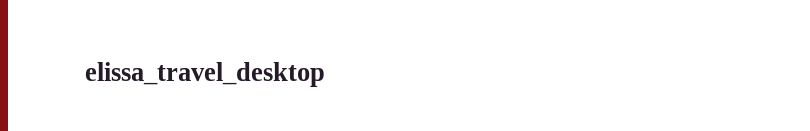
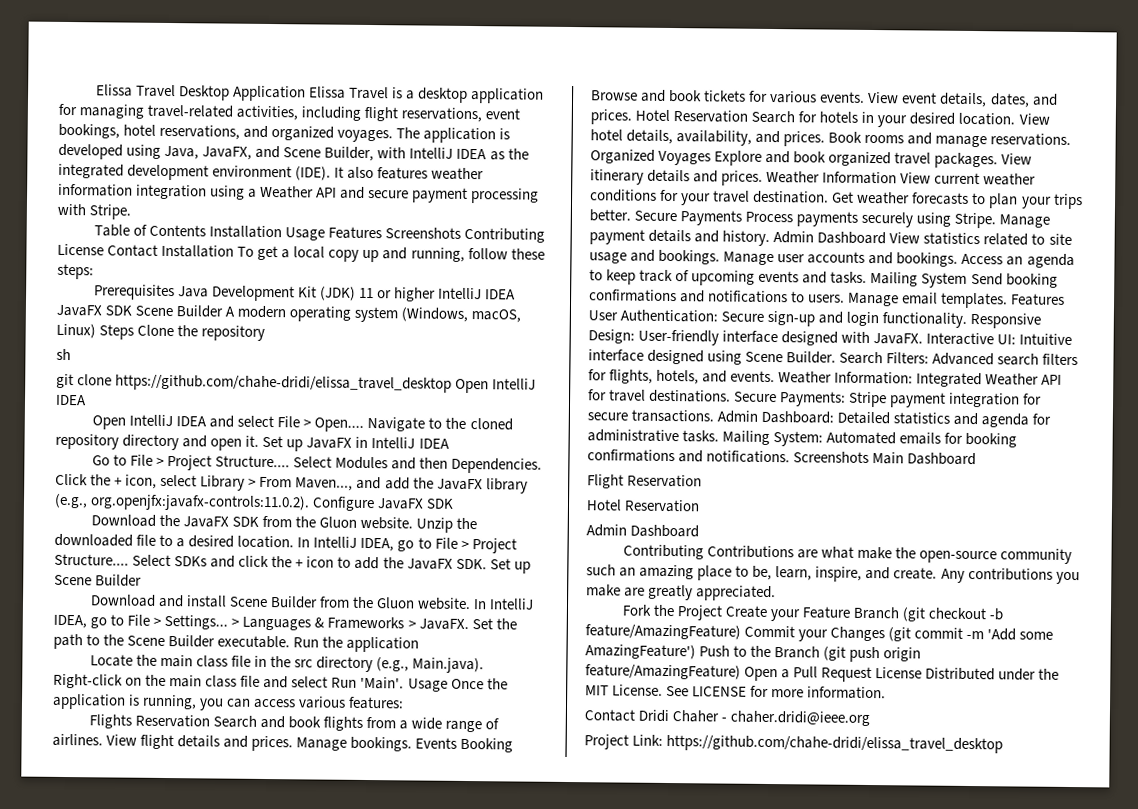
[85,62,325,87] elissa_travel_desktop -> [95,84,545,104] [58,103,521,123] [58,123,511,144] [58,143,529,162] [58,163,485,181] [58,183,540,204] [57,203,132,220] [93,224,546,243] [57,243,545,263] [57,263,94,280] [93,284,517,302] [56,304,522,323] [56,323,266,341] [56,348,71,361] [56,373,537,394] [55,394,87,406] [91,414,513,432] [55,433,450,452] [91,454,543,474] [55,473,528,494] [54,493,455,512] [90,514,478,533] [54,533,517,554] [54,553,531,574] [54,574,143,587] [89,594,535,611] [53,614,517,631] [53,633,420,653] [89,654,485,674] [53,673,508,692] [52,693,405,711] [88,714,500,733] [52,733,514,753] [591,89,1058,108] [590,109,1050,128] [590,129,1072,148] [590,149,1033,169] [590,169,1037,186] [590,189,1083,210] [589,209,1051,229] [589,229,1072,246] [589,249,1075,269] [589,269,1058,288] [589,289,1066,309] [588,309,1042,329] [588,329,1073,346] [588,349,1079,366] [588,369,1063,388] [588,389,1043,408] [587,409,1052,428] [587,429,1018,448] [587,449,977,466] [587,474,703,489] [586,499,701,513] [586,524,700,538] [622,544,1073,565] [586,564,1080,585] [586,584,777,602] [621,604,1004,622] [585,624,1054,642] [585,644,922,663] [585,664,1060,683] [585,684,887,700] [584,709,871,727] [584,734,1004,754] Elissa Travel Desktop Application Elissa Travel is a desktop application for managing travel-related activities, including flight reservations, event bookings, hotel reservations, and organized voyages. The application is developed using Java, JavaFX, and Scene Builder, with IntelliJ IDEA as the integrated development environment (IDE). It also features weather information integration using a Weather API and secure payment processing with Stripe. // Table of Contents Installation Usage Features Screenshots Contributing License Contact Installation To get a local copy up and running, follow these steps: // Prerequisites Java Development Kit (JDK) 11 or higher IntelliJ IDEA JavaFX SDK Scene Builder A modern operating system (Windows, macOS, Linux) Steps Clone the repository // sh // git clone https://github.com/chahe-dridi/elissa_travel_desktop Open IntelliJ IDEA // Open IntelliJ IDEA and select File > Open.... Navigate to the cloned repository directory and open it. Set up JavaFX in IntelliJ IDEA // Go to File > Project Structure.... Select Modules and then Dependencies. Click the + icon, select Library > From Maven..., and add the JavaFX library (e.g., org.openjfx:javafx-controls:11.0.2). Configure JavaFX SDK // Download the JavaFX SDK from the Gluon website. Unzip the downloaded file to a desired location. In IntelliJ IDEA, go to File > Project Structure.... Select SDKs and click the + icon to add the JavaFX SDK. Set up Scene Builder // Download and install Scene Builder from the Gluon website. In IntelliJ IDEA, go to File > Settings... > Languages & Frameworks > JavaFX. Set the path to the Scene Builder executable. Run the application // Locate the main class file in the src directory (e.g., Main.java). Right-click on the main class file and select Run 'Main'. Usage Once the application is running, you can access various features: // Flights Reservation Search and book flights from a wide range of airlines. View flight details and prices. Manage bookings. Events Booking Browse and book tickets for various events. View event details, dates, and prices. Hotel Reservation Search for hotels in your desired location. View hotel details, availability, and prices. Book rooms and manage reservations. Organized Voyages Explore and book organized travel packages. View itinerary details and prices. Weather Information View current weather conditions for your travel destination. Get weather forecasts to plan your trips better. Secure Payments Process payments securely using Stripe. Manage payment details and history. Admin Dashboard View statistics related to site usage and bookings. Manage user accounts and bookings. Access an agenda to keep track of upcoming events and tasks. Mailing System Send booking confirmations and notifications to users. Manage email templates. Features User Authentication: Secure sign-up and login functionality. Responsive Design: User-friendly interface designed with JavaFX. Interactive UI: Intuitive interface designed using Scene Builder. Search Filters: Advanced search filters for flights, hotels, and events. Weather Information: Integrated Weather API for travel destinations. Secure Payments: Stripe payment integration for secure transactions. Admin Dashboard: Detailed statistics and agenda for administrative tasks. Mailing System: Automated emails for booking confirmations and notifications. Screenshots Main Dashboard // Flight Reservation // Hotel Reservation // Admin Dashboard // Contributing Contributions are what make the open-source community such an amazing place to be, learn, inspire, and create. Any contributions you make are greatly appreciated. // Fork the Project Create your Feature Branch (git checkout -b feature/AmazingFeature) Commit your Changes (git commit -m 'Add some AmazingFeature') Push to the Branch (git push origin feature/AmazingFeature) Open a Pull Request License Distributed under the MIT License. See LICENSE for more information. // Contact Dridi Chaher - chaher.dridi@ieee.org // Project Link: https://github.com/chahe-dridi/elissa_travel_desktop

